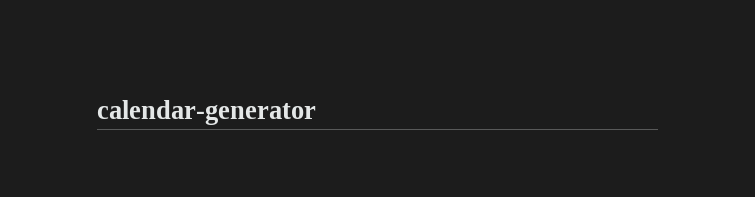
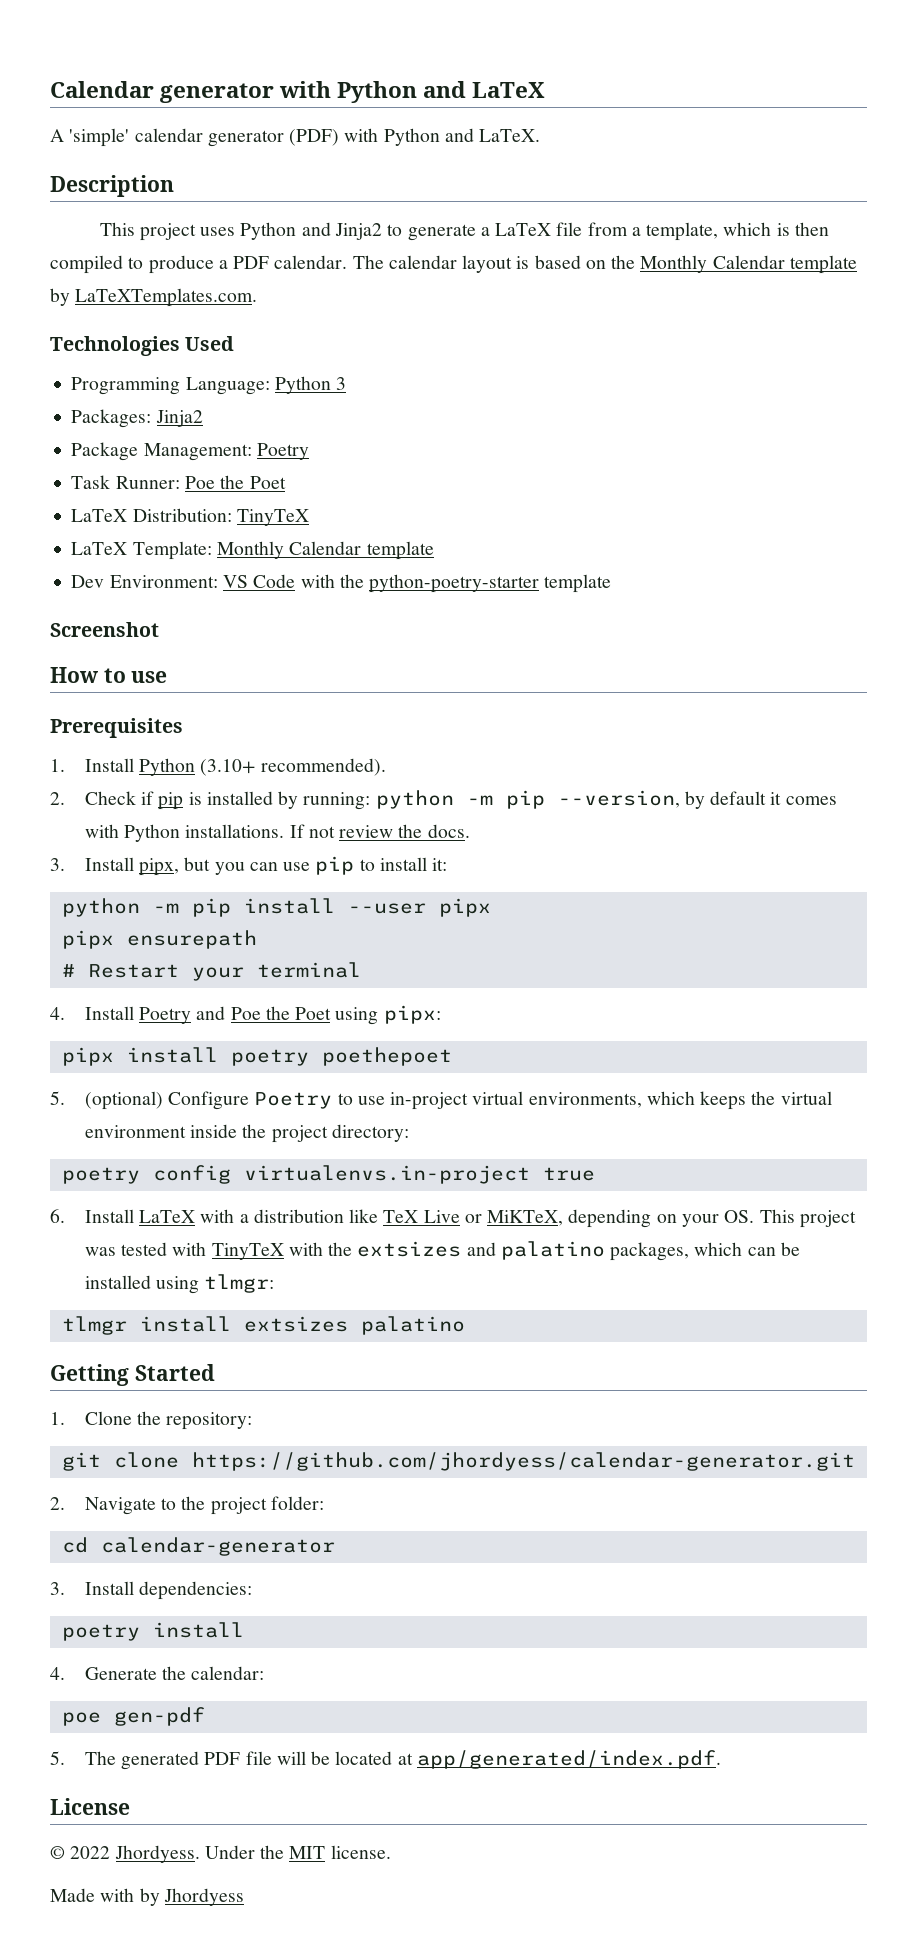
[97,100,316,125] calendar-generator -> [50,81,546,103] [50,128,541,147] [50,175,174,197] [99,222,829,241] [50,255,857,274] [50,288,258,307] [50,336,235,356] [71,376,347,395] [71,409,203,428] [71,442,309,461] [71,475,286,489] [71,508,309,526] [71,541,434,560] [71,574,612,593] [50,622,159,637] [50,667,168,683] [50,718,183,738] [50,758,386,776] [50,790,837,810] [84,824,470,842] [50,856,448,876] [61,898,491,917] [61,930,257,949] [61,962,361,981] [50,1005,441,1025] [61,1047,452,1066] [50,1091,832,1110] [84,1124,409,1143] [61,1165,595,1184] [50,1209,856,1228] [84,1241,800,1261] [84,1274,275,1294] [61,1316,465,1335] [50,1364,215,1386] [50,1411,253,1430] [61,1452,855,1471] [50,1496,324,1515] [61,1537,335,1556] [50,1581,253,1600] [61,1622,244,1641] [50,1666,265,1680] [61,1707,205,1726] [50,1750,721,1770] [50,1798,130,1815] [50,1845,391,1863] [50,1888,244,1906] Calendar generator with Python and LaTeX // A 'simple' calendar generator (PDF) with Python and LaTeX. // Description // This project uses Python and Jinja2 to generate a LaTeX file from a template, which is then compiled to produce a PDF calendar. The calendar layout is based on the Monthly Calendar template by LaTeXTemplates.com. // Technologies Used // Programming Language: Python 3 // Packages: Jinja2 // Package Management: Poetry // Task Runner: Poe the Poet // LaTeX Distribution: TinyTeX // LaTeX Template: Monthly Calendar template // Dev Environment: VS Code with the python-poetry-starter template // Screenshot // How to use // Prerequisites // 1. Install Python (3.10+ recommended). // 2. Check if pip is installed by running: python -m pip --version, by default it comes with Python installations. If not review the docs. // 3. Install pipx, but you can use pip to install it: // python -m pip install --user pipx // pipx ensurepath // # Restart your terminal // 4. Install Poetry and Poe the Poet using pipx: // pipx install poetry poethepoet // 5. (optional) Configure Poetry to use in-project virtual environments, which keeps the virtual environment inside the project directory: // poetry config virtualenvs.in-project true // 6. Install LaTeX with a distribution like TeX Live or MiKTeX, depending on your OS. This project was tested with TinyTeX with the extsizes and palatino packages, which can be installed using tlmgr: // tlmgr install extsizes palatino // Getting Started // 1. Clone the repository: // git clone https://github.com/jhordyess/calendar-generator.git // 2. Navigate to the project folder: // cd calendar-generator // 3. Install dependencies: // poetry install // 4. Generate the calendar: // poe gen-pdf // 5. The generated PDF file will be located at app/generated/index.pdf. // License // © 2022 Jhordyess. Under the MIT license. // Made with by Jhordyess

